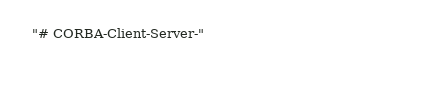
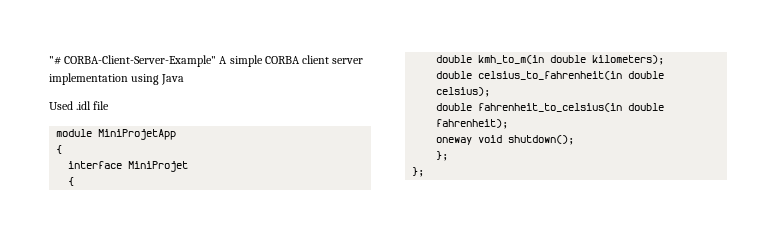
[53,28,204,38] CORBA-Client-Server-" -> [64,55,364,67] [49,73,185,85] [49,101,110,110] [56,129,177,140] [56,145,63,154] [68,161,189,172] [68,177,75,186] [436,55,665,65] [436,71,665,80] [436,87,491,97] [436,103,665,112] [436,119,509,129] [436,135,575,145] [436,151,449,161] [412,167,425,177] CORBA-Client-Server-Example" A simple CORBA client server implementation using Java // Used .idl file // module MiniProjetApp // { // interface MiniProjet // { // double kmh_to_m(in double kilometers); // double celsius_to_fahrenheit(in double celsius); // double fahrenheit_to_celsius(in double fahrenheit); // oneway void shutdown(); // }; // };

